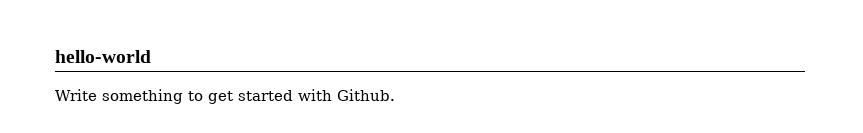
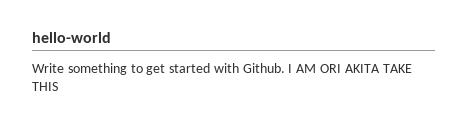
(395, 95) none -> [288,64,412,73] [32,82,58,91] I AM ORI AKITA TAKE THIS

